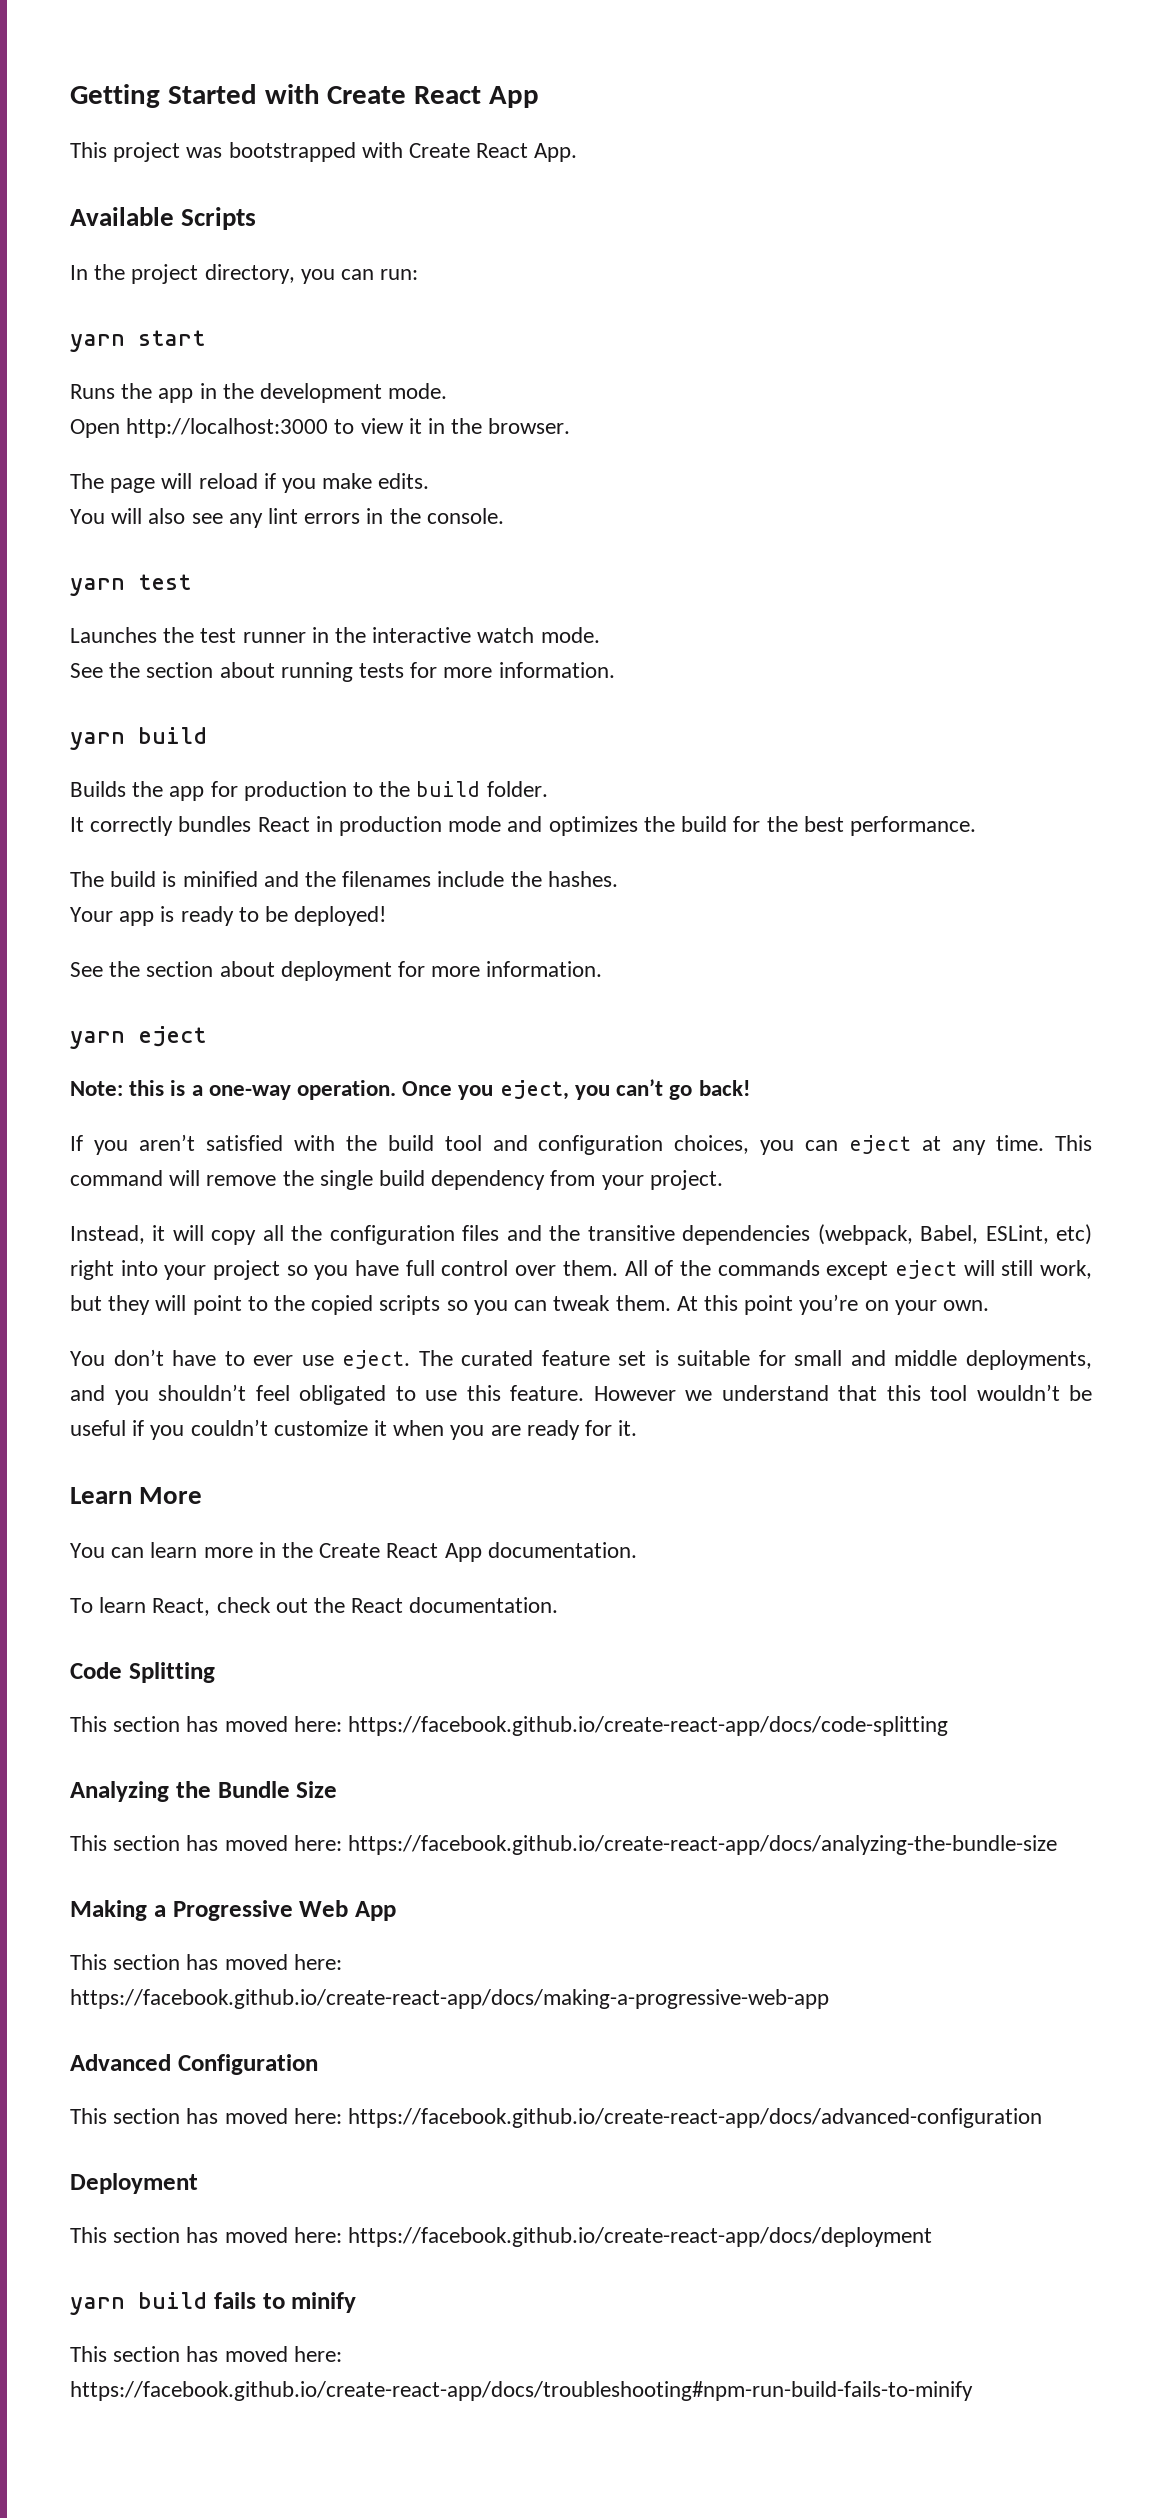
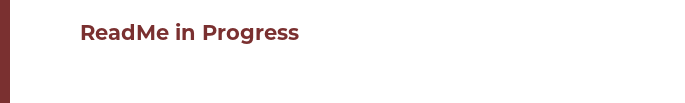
[70,84,540,108] [70,142,578,162] [70,207,257,230] [70,264,419,284] [70,330,205,352] [70,383,448,403] [70,418,571,438] [70,473,430,493] [70,508,504,528] [70,574,191,596] [70,627,600,643] [70,662,615,682] [70,727,207,750] [70,781,548,801] [70,816,976,836] [70,871,618,887] [70,906,387,926] [70,961,603,981] [70,1026,206,1049] [70,1079,750,1100] [70,1134,1093,1155] [70,1170,723,1190] [70,1224,1092,1245] [70,1260,1093,1280] [70,1294,989,1315] [70,1349,1092,1370] [70,1384,1092,1405] [70,1419,638,1440] [70,1487,203,1504] [70,1542,637,1562] [70,1597,559,1616] [70,1662,215,1683] [70,1716,949,1736] [70,1781,338,1802] [70,1835,1058,1855] [70,1900,396,1921] [70,1954,342,1970] [70,1989,829,2009] [70,2054,318,2075] [70,2108,1043,2128] [70,2173,198,2194] [70,2227,933,2247] [70,2292,357,2315] [70,2346,342,2362] [70,2381,973,2401] Getting Started with Create React App // This project was bootstrapped with Create React App. // Available Scripts // In the project directory, you can run: // yarn start // Runs the app in the development mode. // Open http://localhost:3000 to view it in the browser. // The page will reload if you make edits. // You will also see any lint errors in the console. // yarn test // Launches the test runner in the interactive watch mode. // See the section about running tests for more information. // yarn build // Builds the app for production to the build folder. // It correctly bundles React in production mode and optimizes the build for the best performance. // The build is minified and the filenames include the hashes. // Your app is ready to be deployed! // See the section about deployment for more information. // yarn eject // Note: this is a one-way operation. Once you eject, you can’t go back! // If you aren’t satisfied with the build tool and configuration choices, you can eject at any time. This command will remove the single build dependency from your project. // Instead, it will copy all the configuration files and the transitive dependencies (webpack, Babel, ESLint, etc) right into your project so you have full control over them. All of the commands except eject will still work, but they will point to the copied scripts so you can tweak them. At this point you’re on your own. // You don’t have to ever use eject. The curated feature set is suitable for small and middle deployments, and you shouldn’t feel obligated to use this feature. However we understand that this tool wouldn’t be useful if you couldn’t customize it when you are ready for it. // Learn More // You can learn more in the Create React App documentation. // To learn React, check out the React documentation. // Code Splitting // This section has moved here: https://facebook.github.io/create-react-app/docs/code-splitting // Analyzing the Bundle Size // This section has moved here: https://facebook.github.io/create-react-app/docs/analyzing-the-bundle-size // Making a Progressive Web App // This section has moved here: https://facebook.github.io/create-react-app/docs/making-a-progressive-web-app // Advanced Configuration // This section has moved here: https://facebook.github.io/create-react-app/docs/advanced-configuration // Deployment // This section has moved here: https://facebook.github.io/create-react-app/docs/deployment // yarn build fails to minify // This section has moved here: https://facebook.github.io/create-react-app/docs/troubleshooting#npm-run-build-fails-to-minify -> [80,23,299,44] ReadMe in Progress

